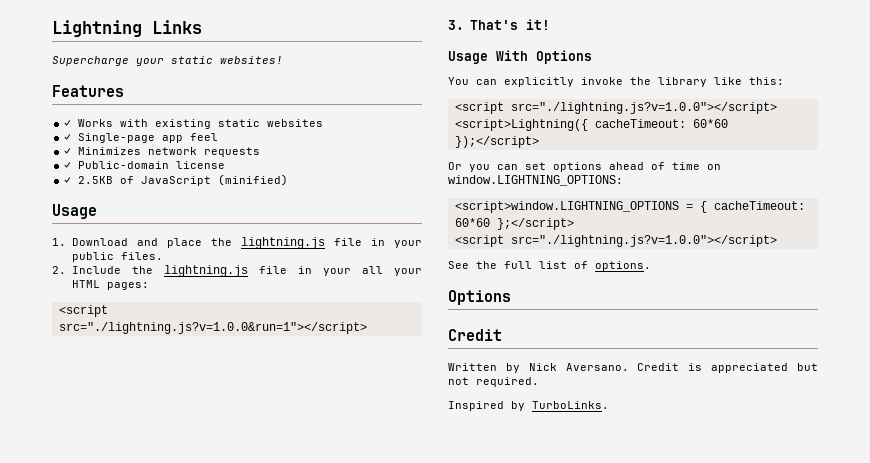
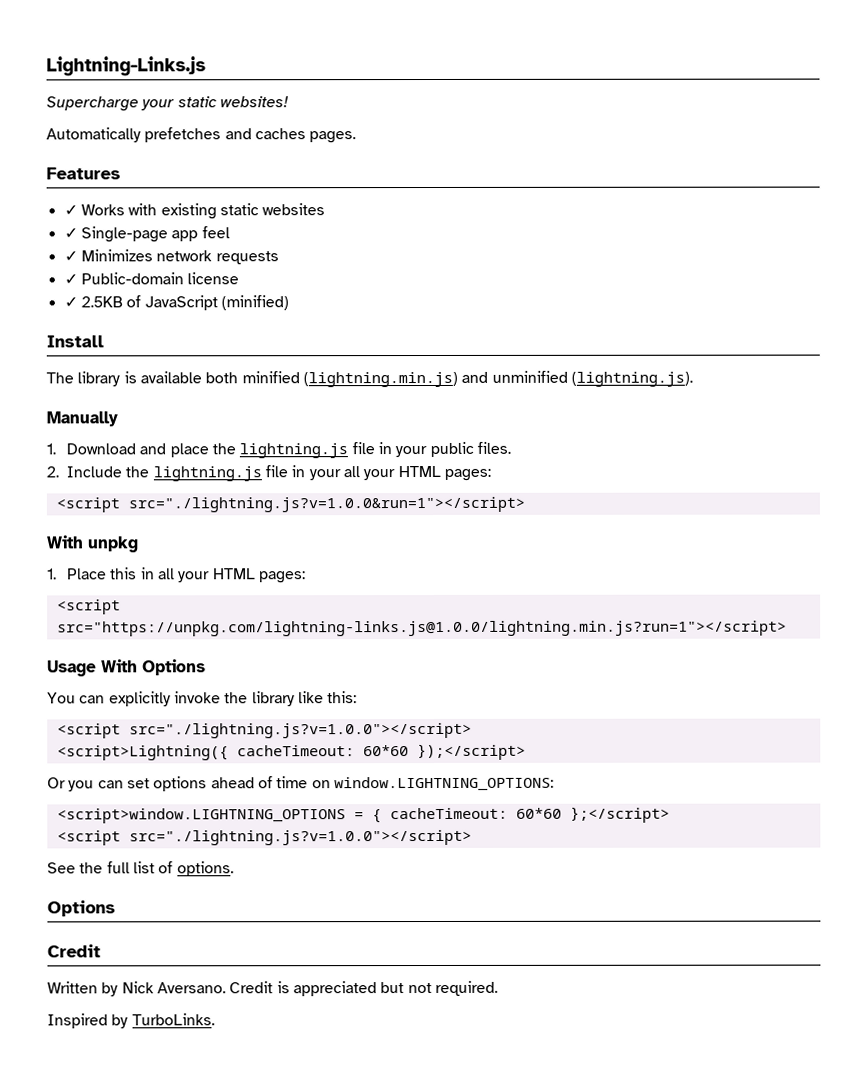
[52,20,202,37] Lightning Links -> [46,56,206,77] Lightning-Links.js
(283, 60) none -> [46,127,357,144] // Automatically prefetches and caches pages.
[52,204,97,219] Usage -> [46,335,104,348] [46,370,693,388] [46,411,118,427] Install // The library is available both minified (lightning.min.js) and unminified (lightning.js). // Manually
[448,19,550,30] 3. That's it! -> [46,535,139,553] [47,567,306,584] [56,599,121,615] [56,620,787,637] With unpkg // 1. Place this in all your HTML pages: // <script src="https://unpkg.com/lightning-links.js@1.0.0/lightning.min.js?run=1"></script>

